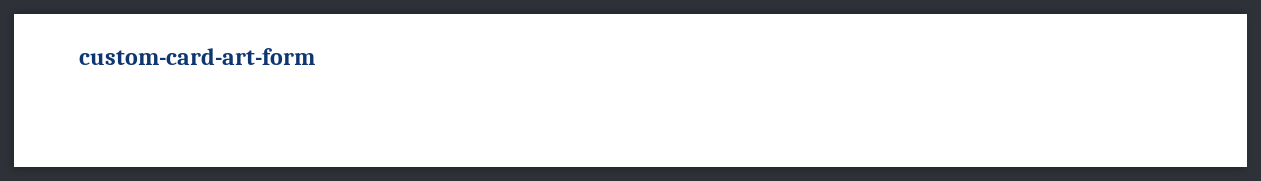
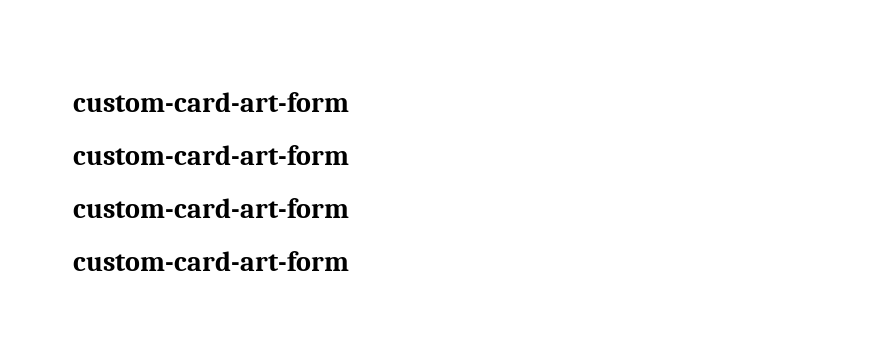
[79,48,315,65] custom-card-art-form -> [73,92,349,112] [73,145,349,165] [73,198,349,218] [73,251,349,271] custom-card-art-form // custom-card-art-form // custom-card-art-form // custom-card-art-form

